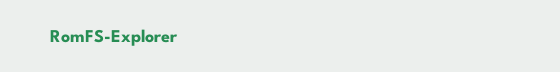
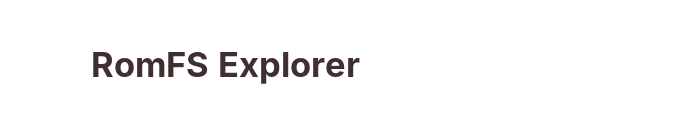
[50,29,178,46] RomFS-Explorer -> [91,52,361,84] RomFS Explorer

